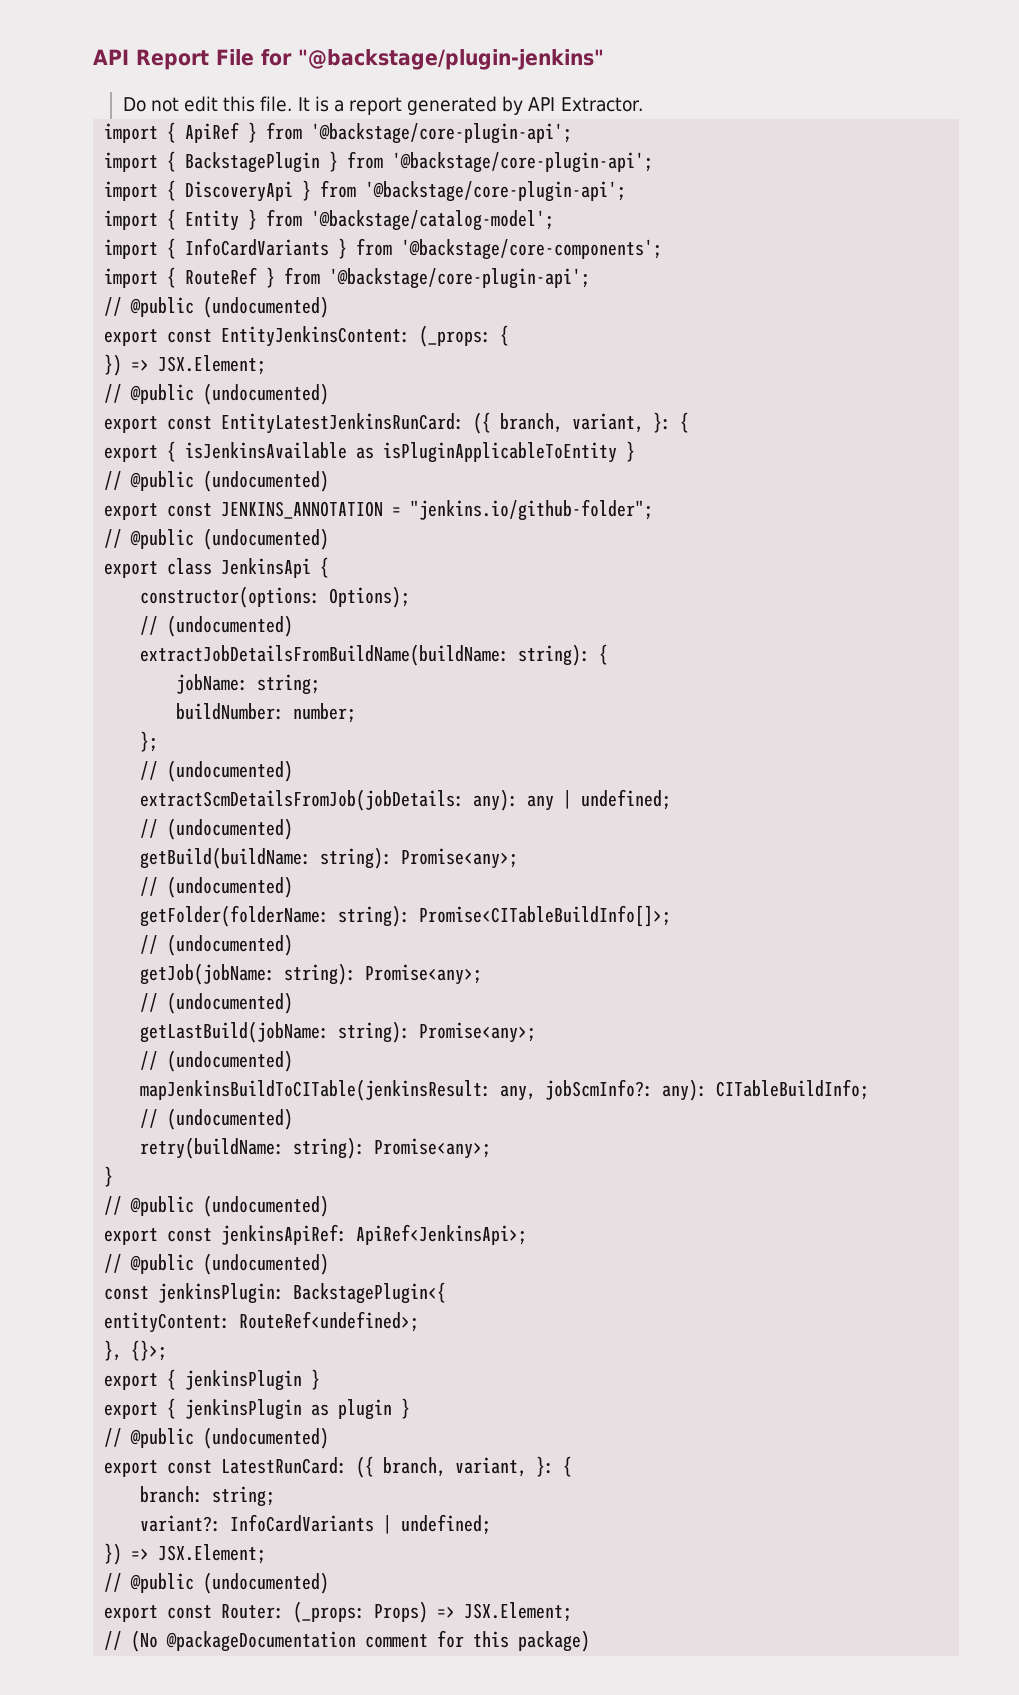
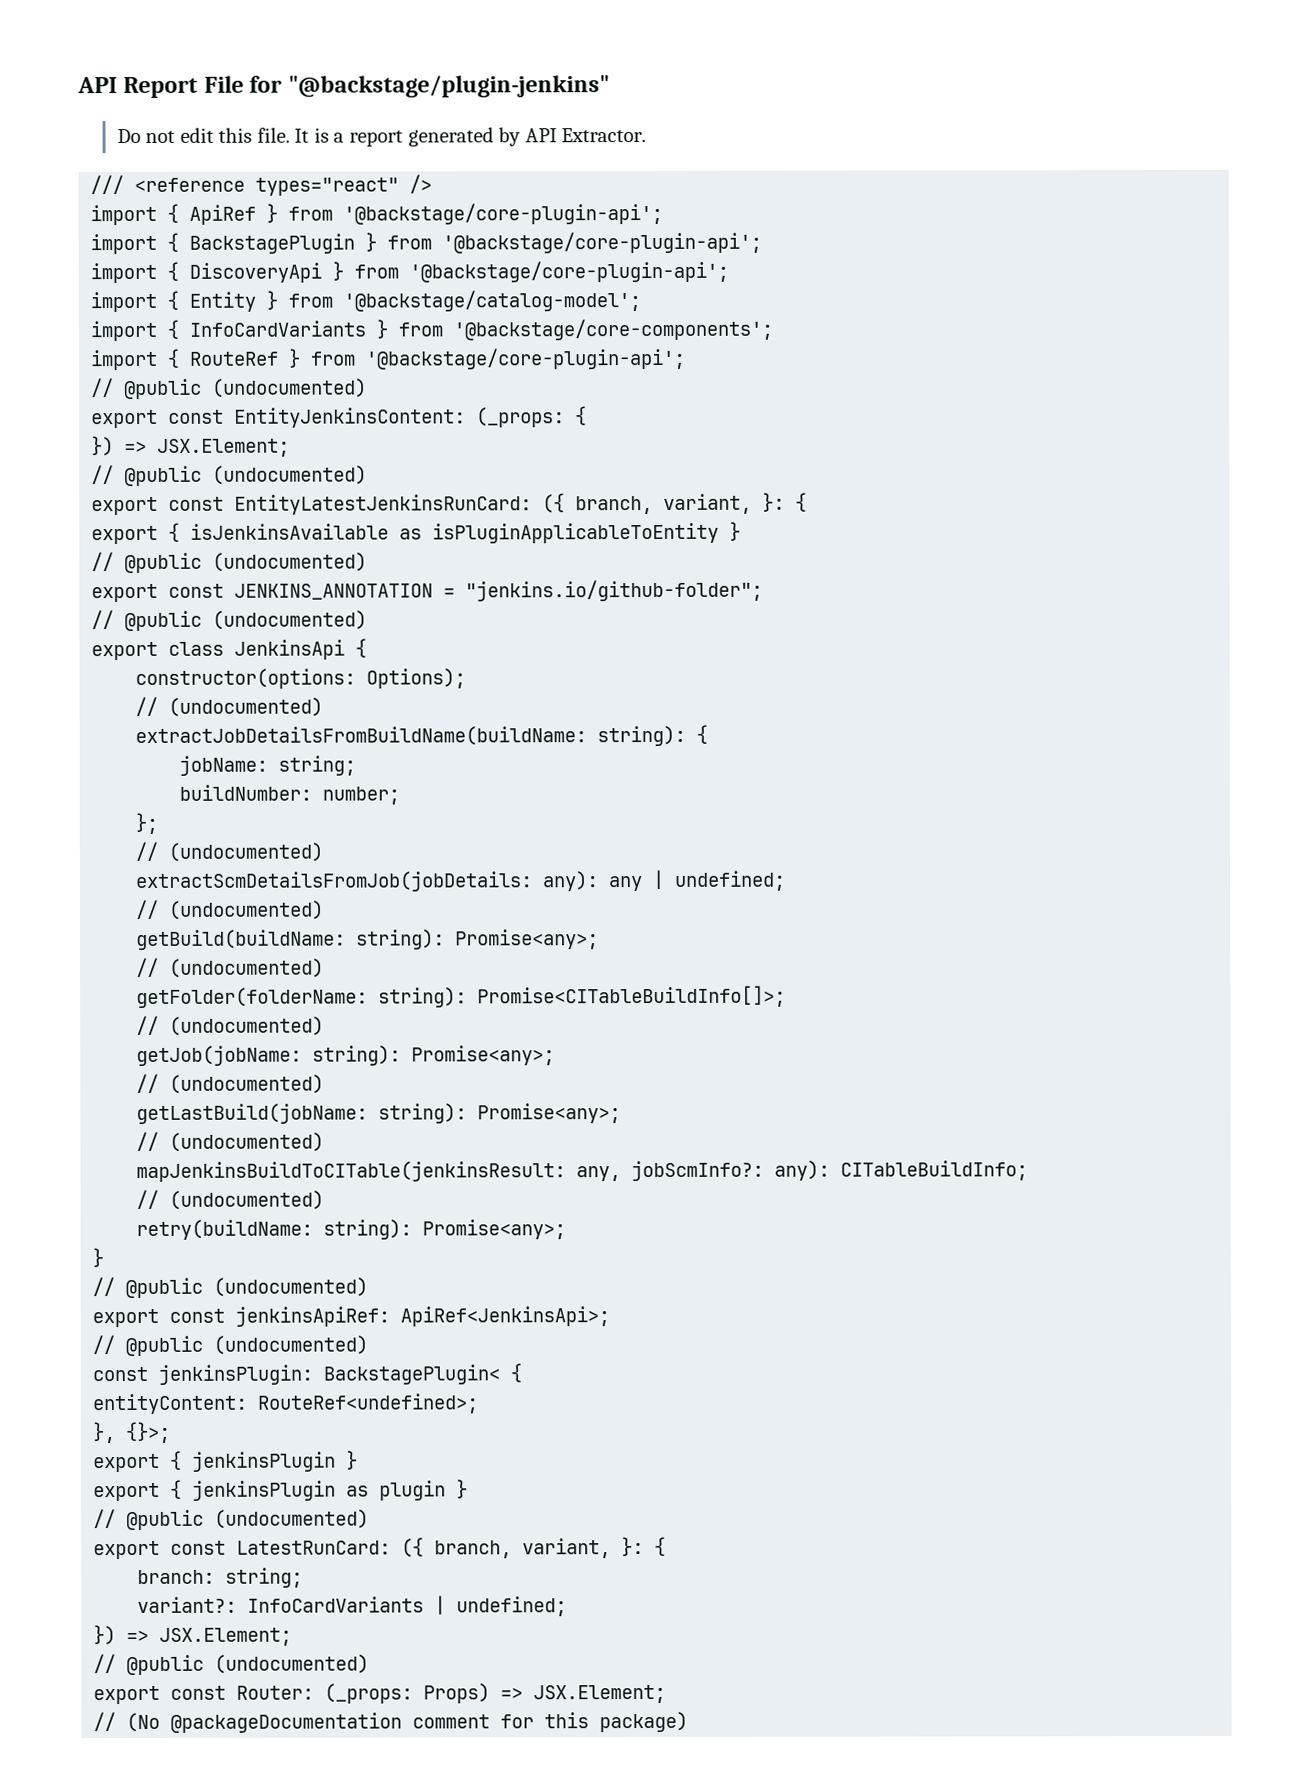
(644, 104) none -> [90,174,433,196] // /// <reference types="react" />
[293,1282,447,1304] BackstagePlugin<{ -> [323,1363,523,1385] BackstagePlugin< {

